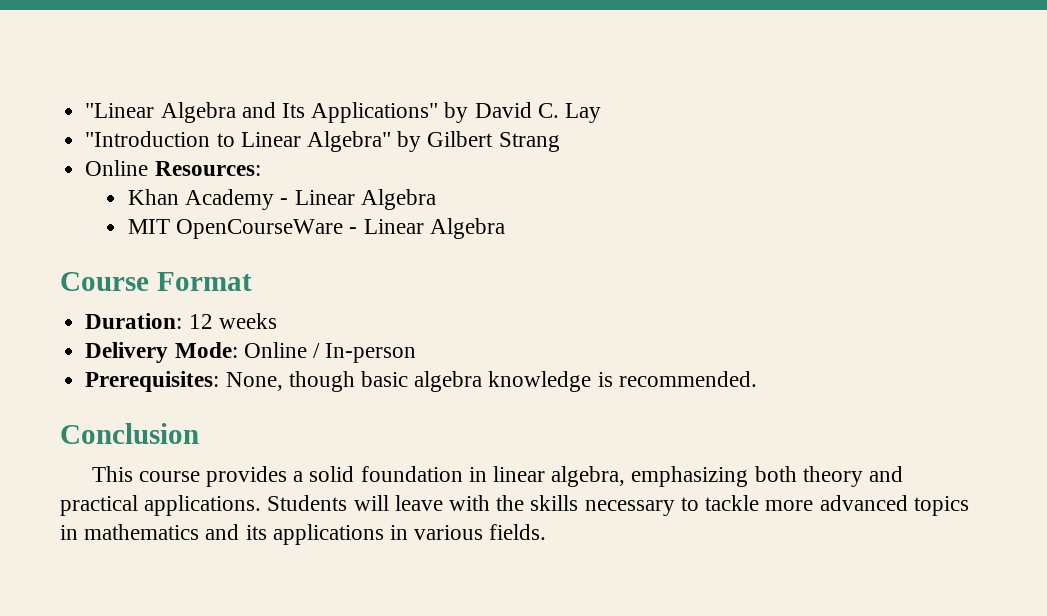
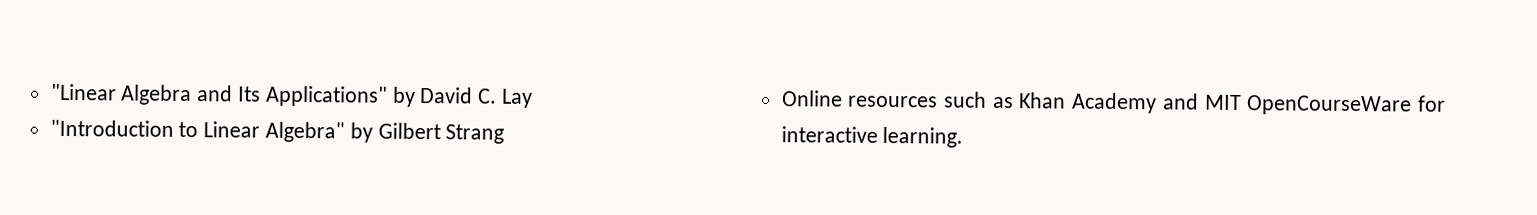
[154,161,261,176] [128,189,436,210] [128,218,505,239] [60,272,252,291] [85,313,277,329] [85,342,417,363] [85,371,757,392] [60,423,199,444] [91,466,904,487] [60,495,969,516] [60,524,547,545] Resources: // Khan Academy - Linear Algebra // MIT OpenCourseWare - Linear Algebra // Course Format // Duration: 12 weeks // Delivery Mode: Online / In-person // Prerequisites: None, though basic algebra knowledge is recommended. // Conclusion // This course provides a solid foundation in linear algebra, emphasizing both theory and practical applications. Students will leave with the skills necessary to tackle more advanced topics in mathematics and its applications in various fields. -> [848,91,1446,116] [780,126,964,148] resources such as Khan Academy and MIT OpenCourseWare for interactive learning.

